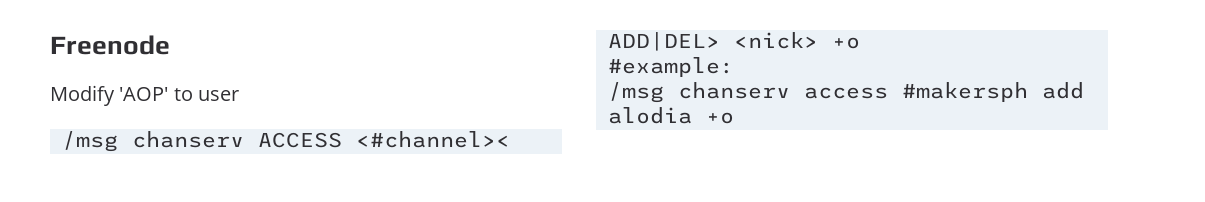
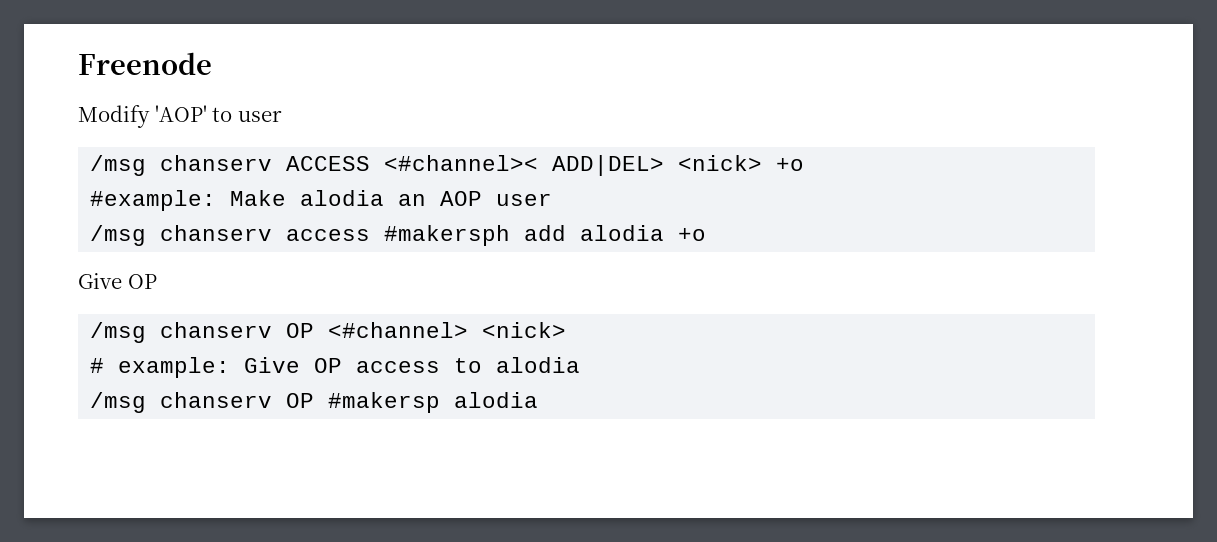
(734, 67) none -> [230,190,553,206] Make alodia an AOP user
(734, 118) none -> [78,273,157,289] [90,322,567,343] [90,357,581,378] [90,392,539,413] // Give OP // /msg chanserv OP <#channel> <nick> // # example: Give OP access to alodia // /msg chanserv OP #makersp alodia

